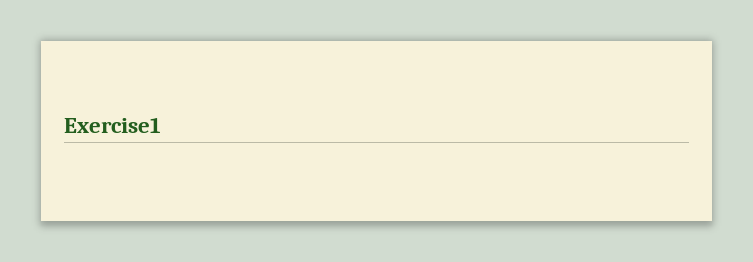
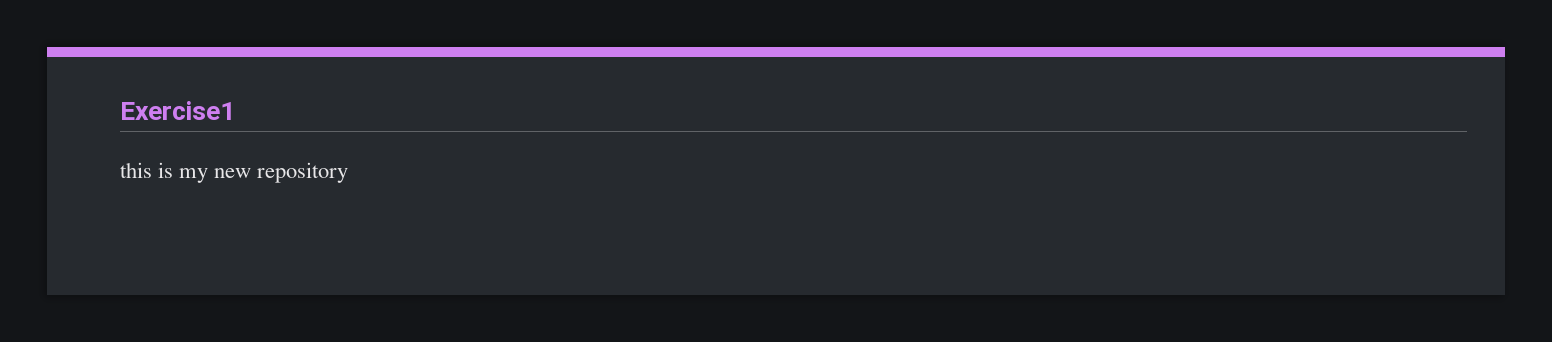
(161, 125) none -> [120,162,349,183] // this is my new repository

